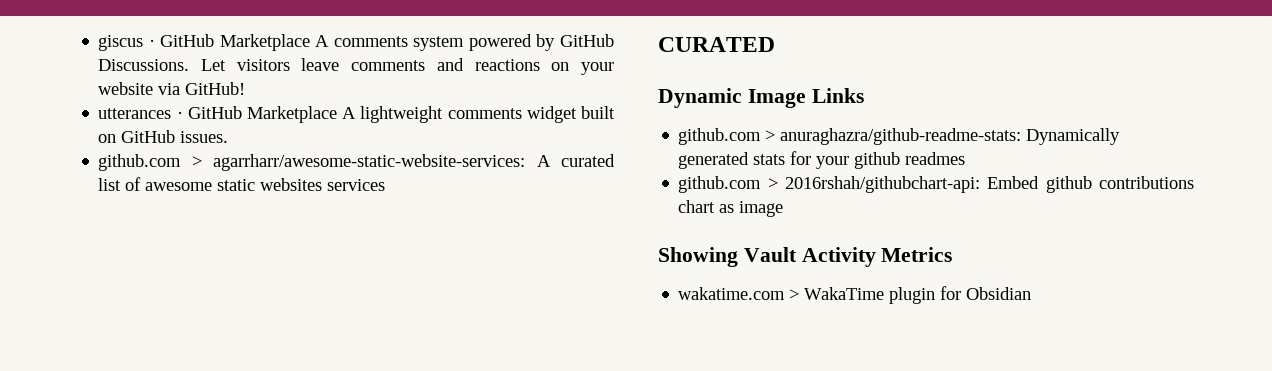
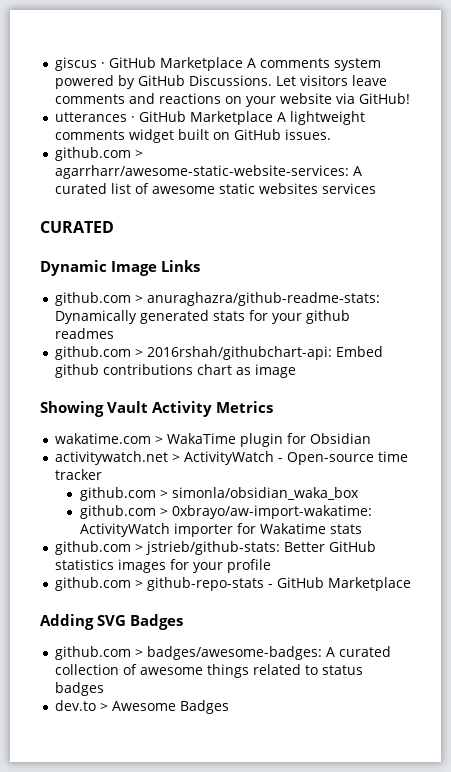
(1032, 293) none -> [54,451,408,465] [54,469,102,480] [79,487,359,501] [79,505,372,519] [79,523,362,537] [54,541,376,555] [54,559,271,573] [54,577,411,591] [40,614,184,630] [54,646,391,660] [54,664,363,678] [54,682,104,696] [54,700,229,714] // activitywatch.net > ActivityWatch - Open-source time tracker // github.com > simonla/obsidian_waka_box // github.com > 0xbrayo/aw-import-wakatime: ActivityWatch importer for Wakatime stats // github.com > jstrieb/github-stats: Better GitHub statistics images for your profile // github.com > github-repo-stats - GitHub Marketplace // Adding SVG Badges // github.com > badges/awesome-badges: A curated collection of awesome things related to status badges // dev.to > Awesome Badges

